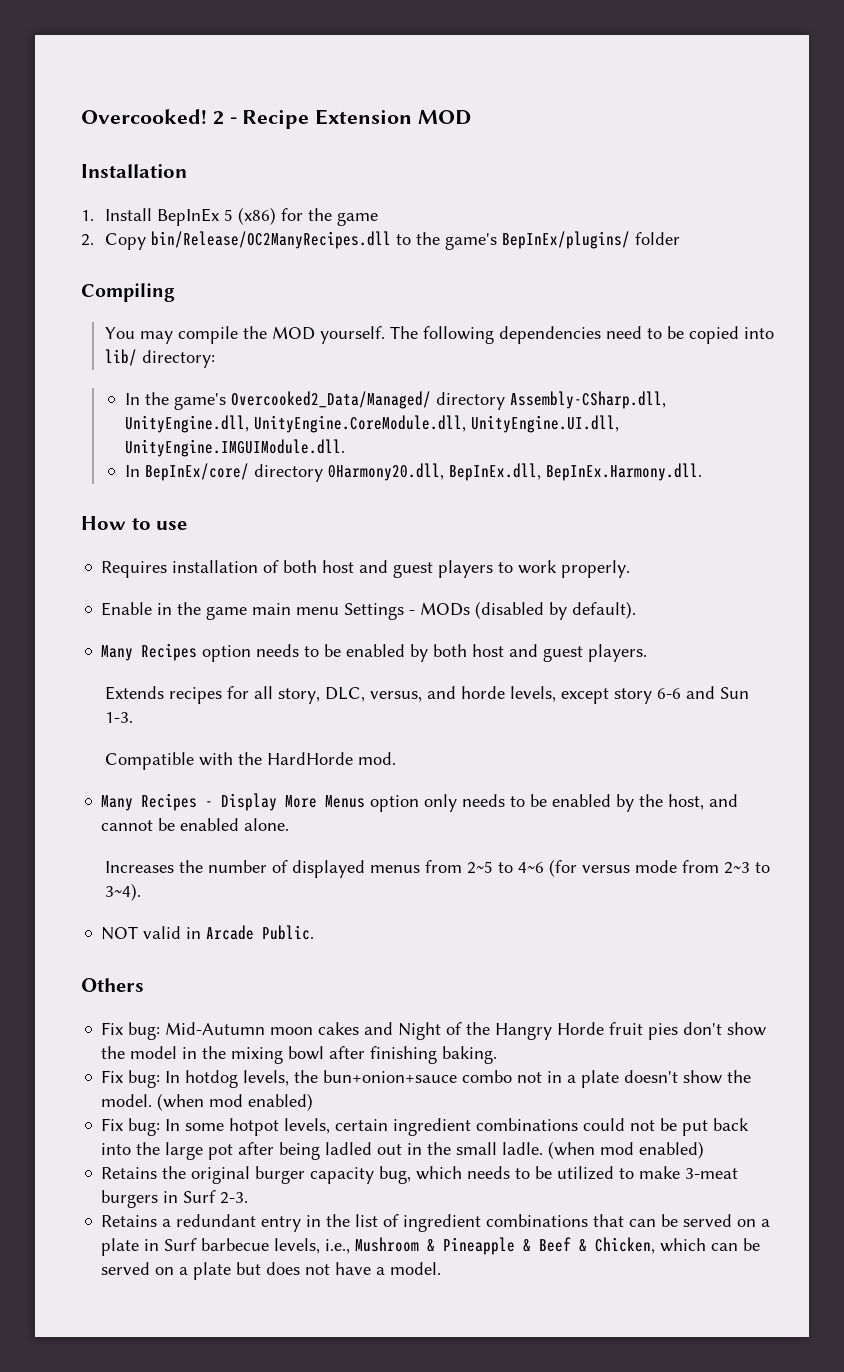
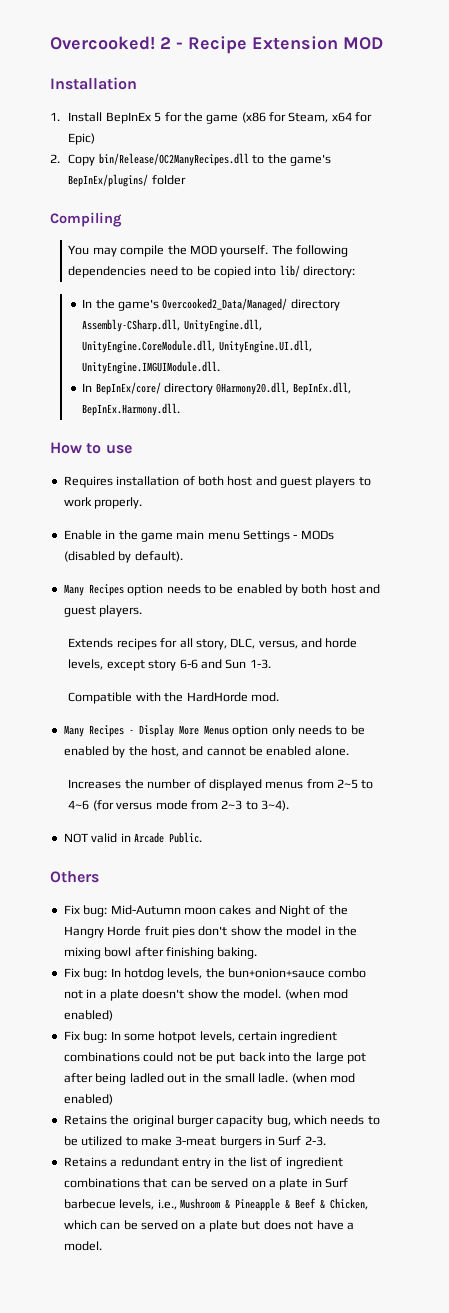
[237,207,276,225] (x86) -> (162, 117) none
(378, 219) none -> [241,112,373,123] [68,133,96,145] (x86 for Steam, x64 for Epic)

